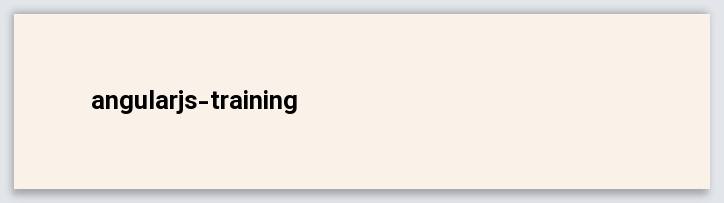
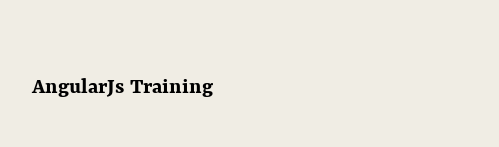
[91,90,298,114] angularjs-training -> [31,78,214,97] AngularJs Training

